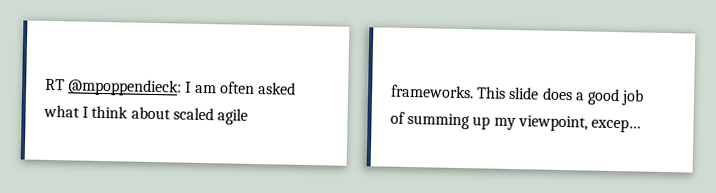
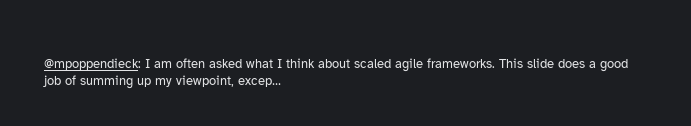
[45,78,65,91] RT -> (44, 64) none

